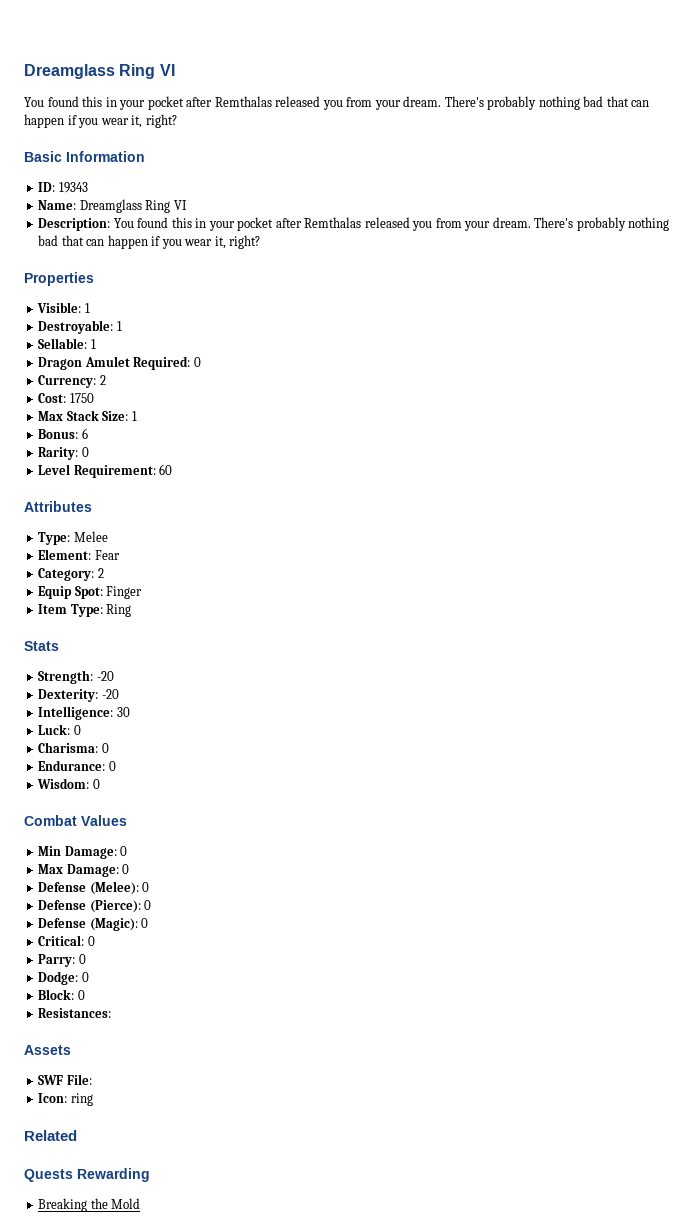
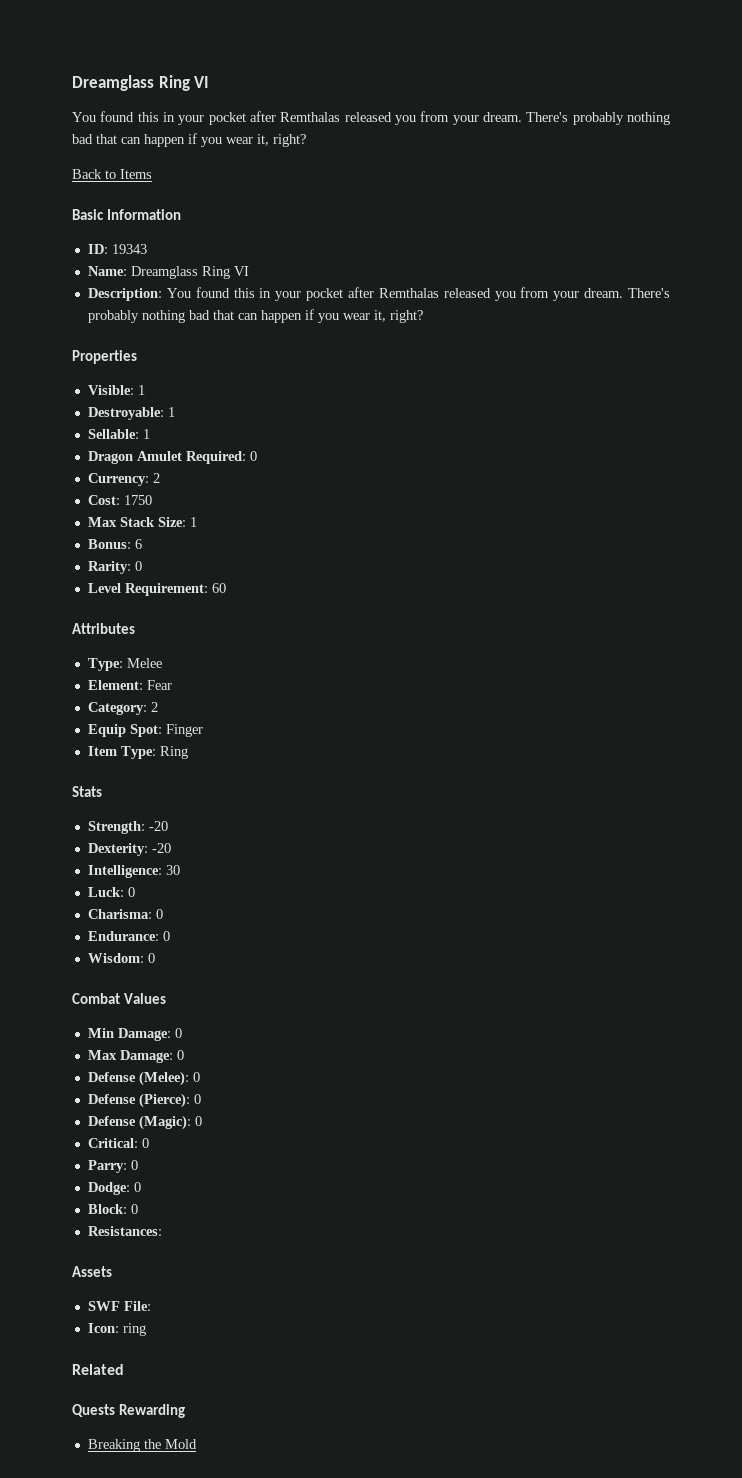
(177, 121) none -> [72,169,152,179] // Back to Items

